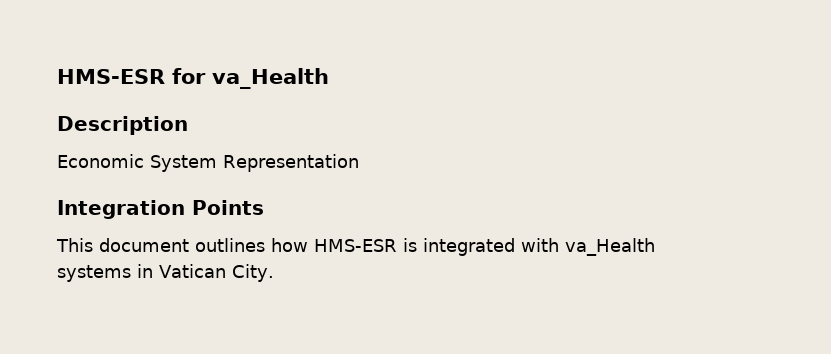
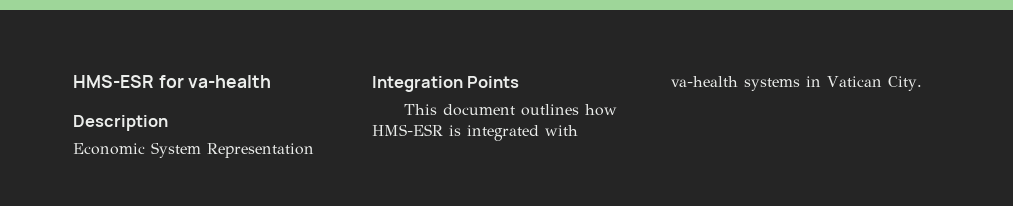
[212,68,329,89] va_Health -> [188,75,272,88] va-health
[565,238,655,256] va_Health -> [671,76,738,87] va-health

